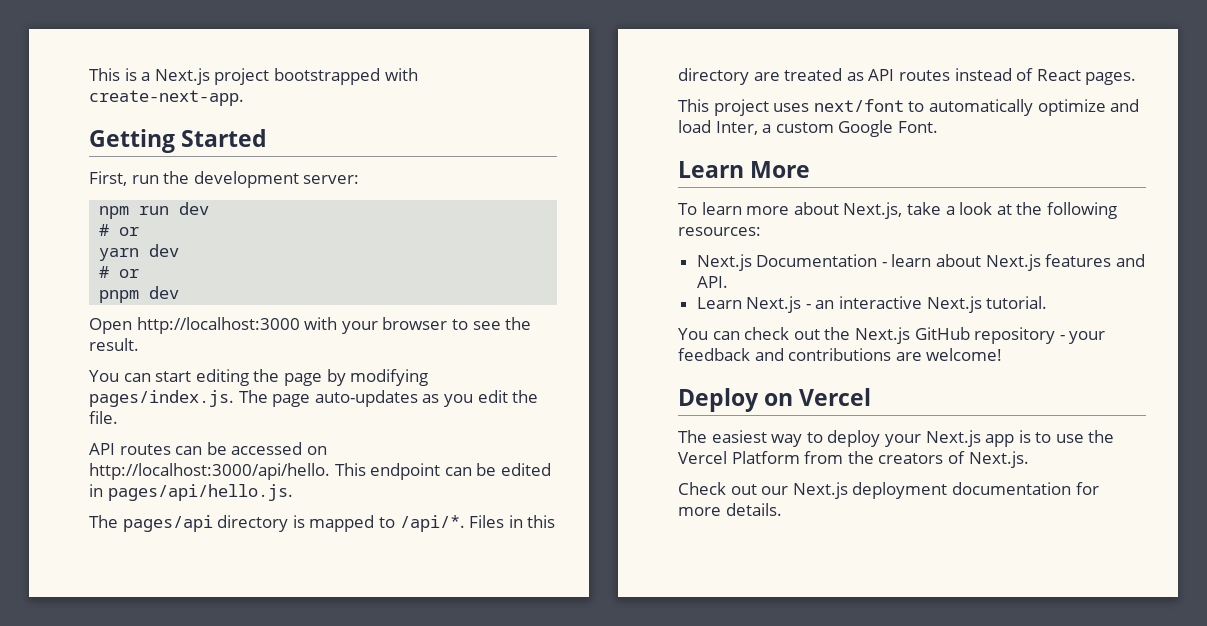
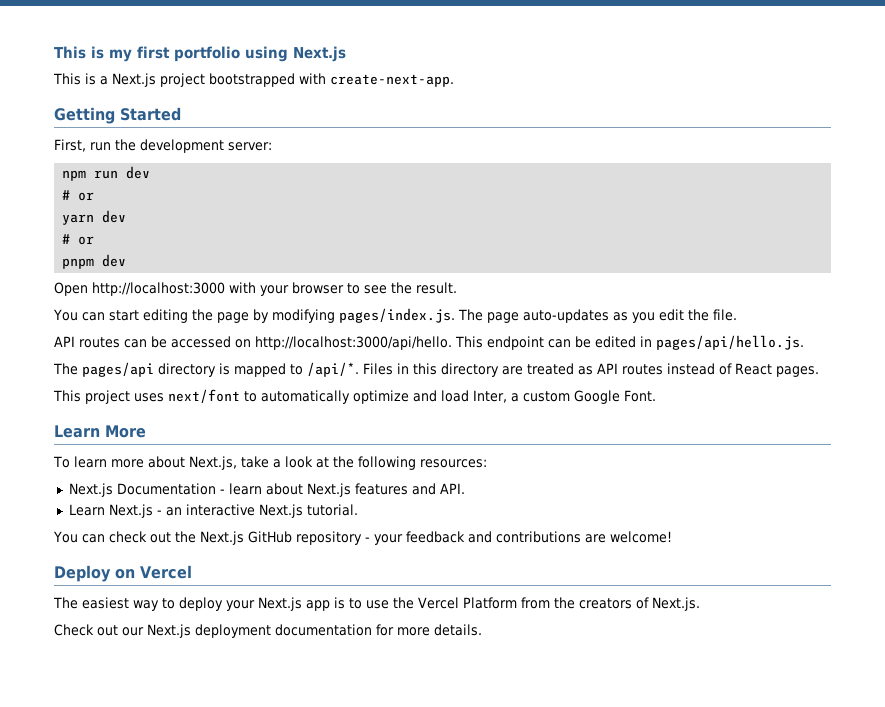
[89,68,137,81] This is -> [54,46,346,62] [53,73,96,85] This is my first portfolio using Next.js // This is

